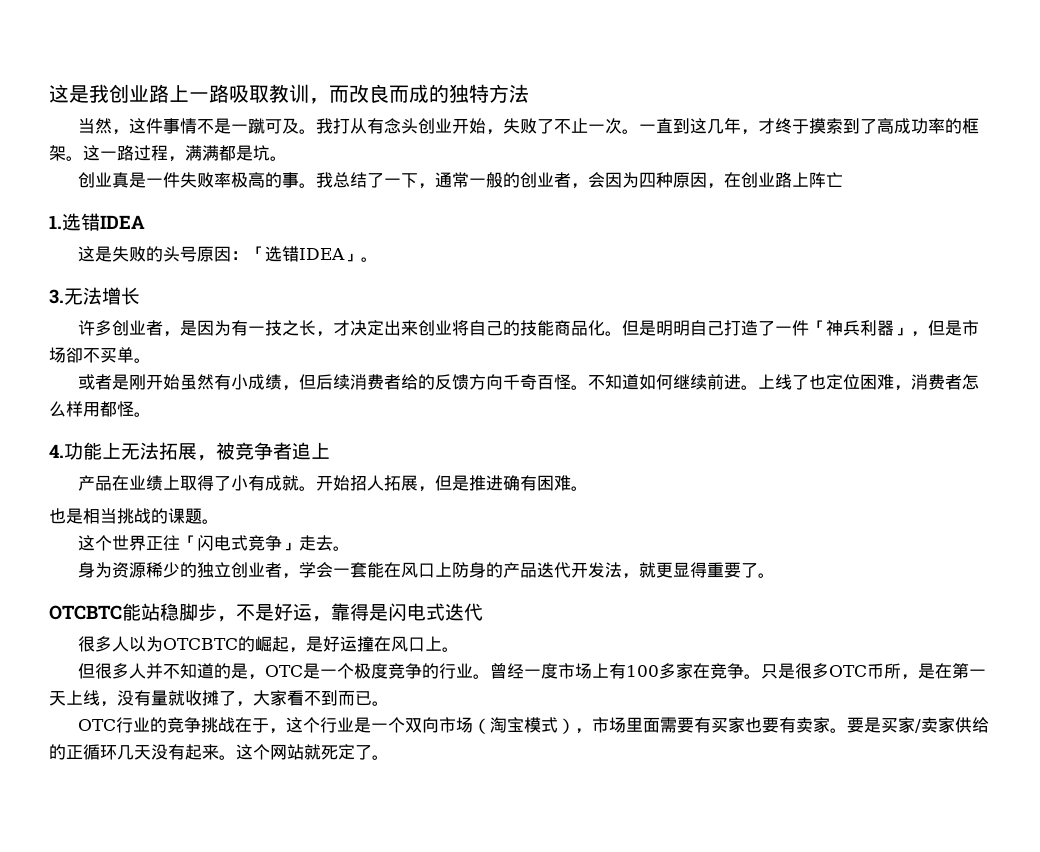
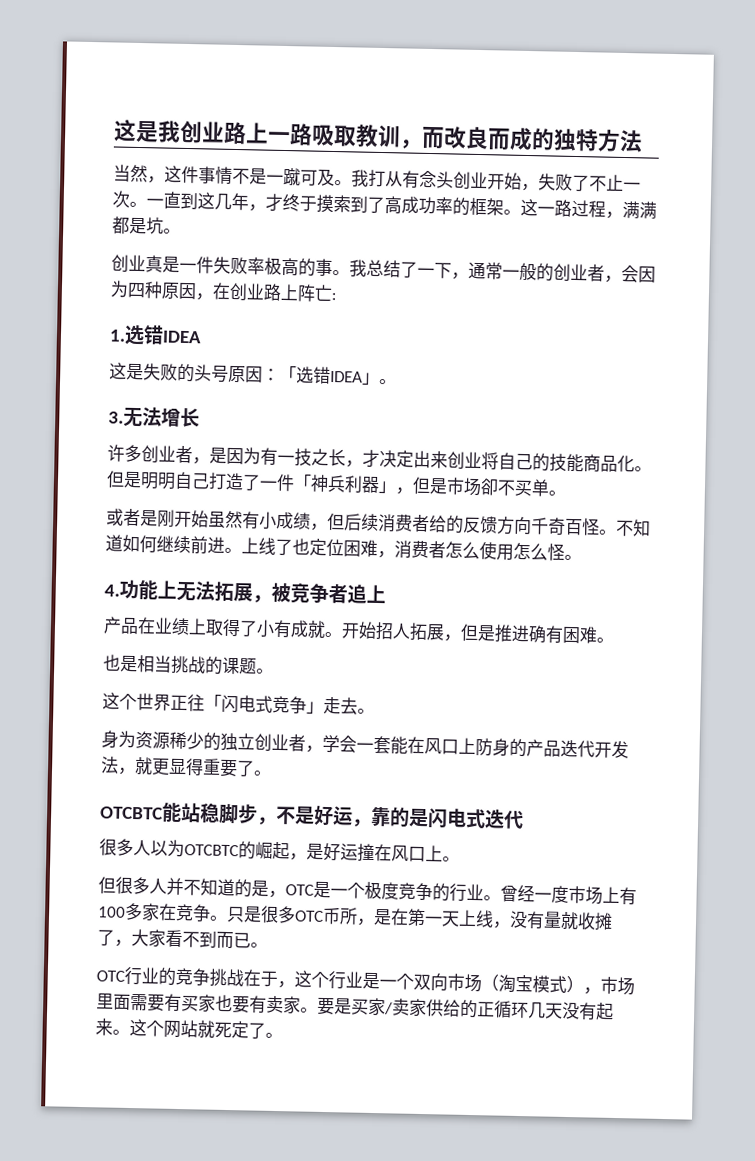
(844, 179) none -> [331,293,337,301] :
[66,401,117,417] 样用都 -> [479,541,548,561] 使用怎么
[350,603,369,621] 得 -> [389,807,410,828] 的

